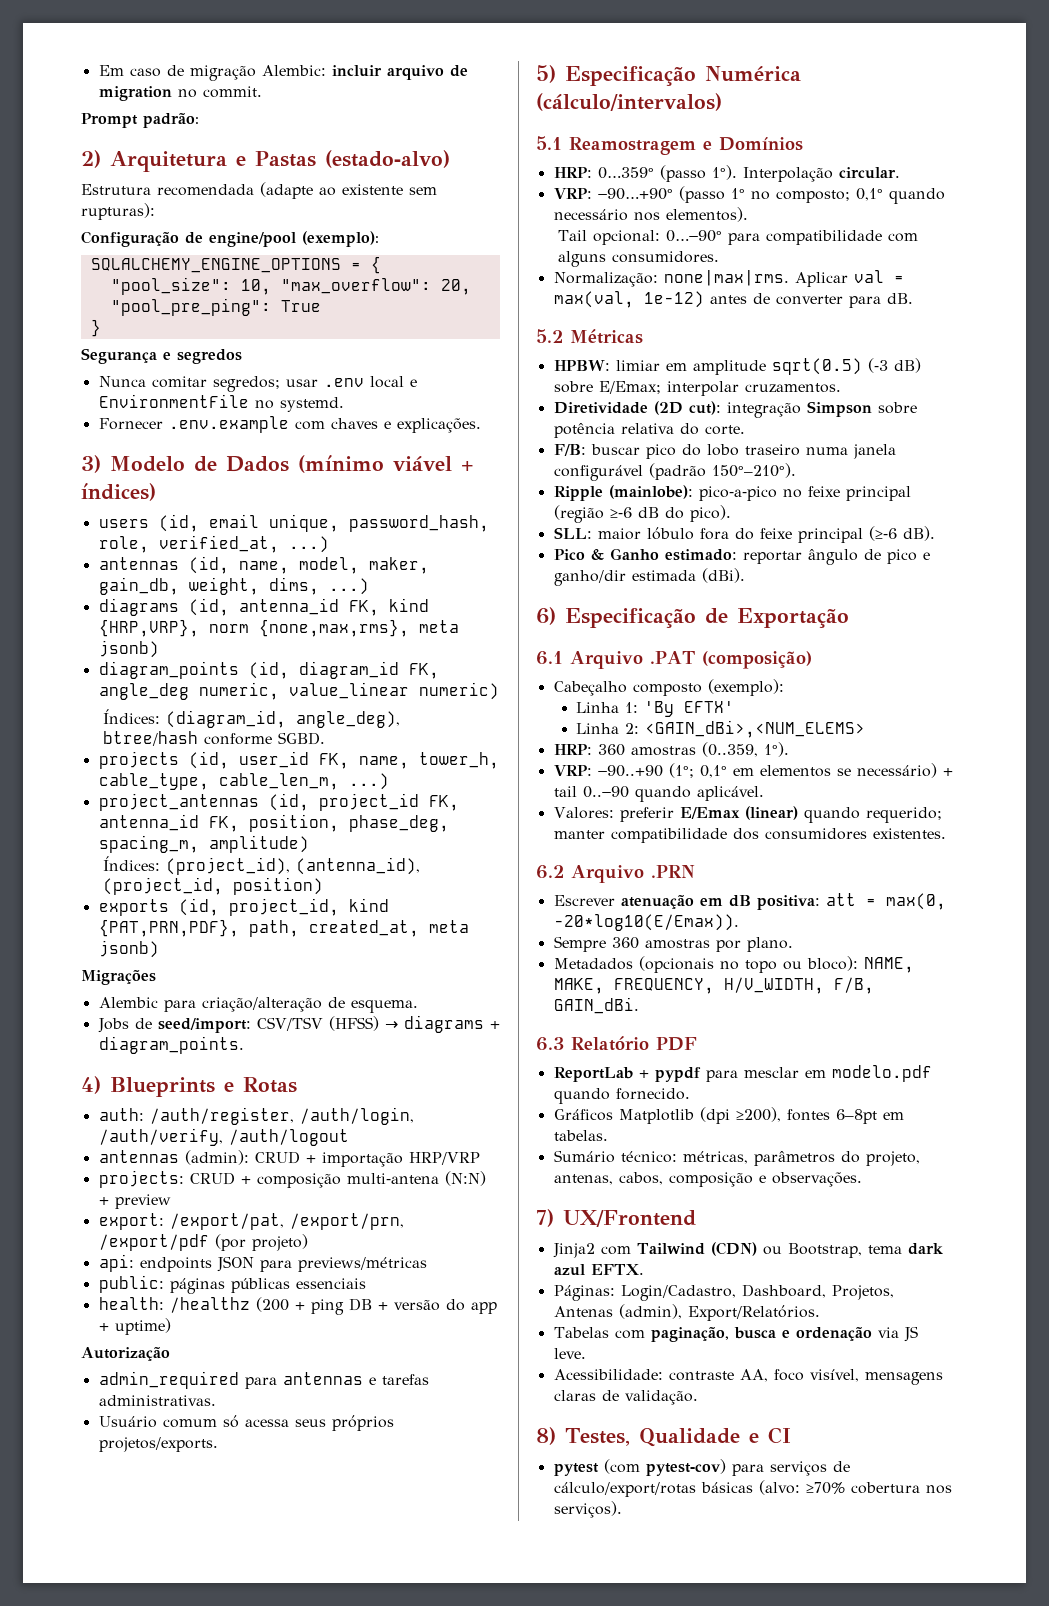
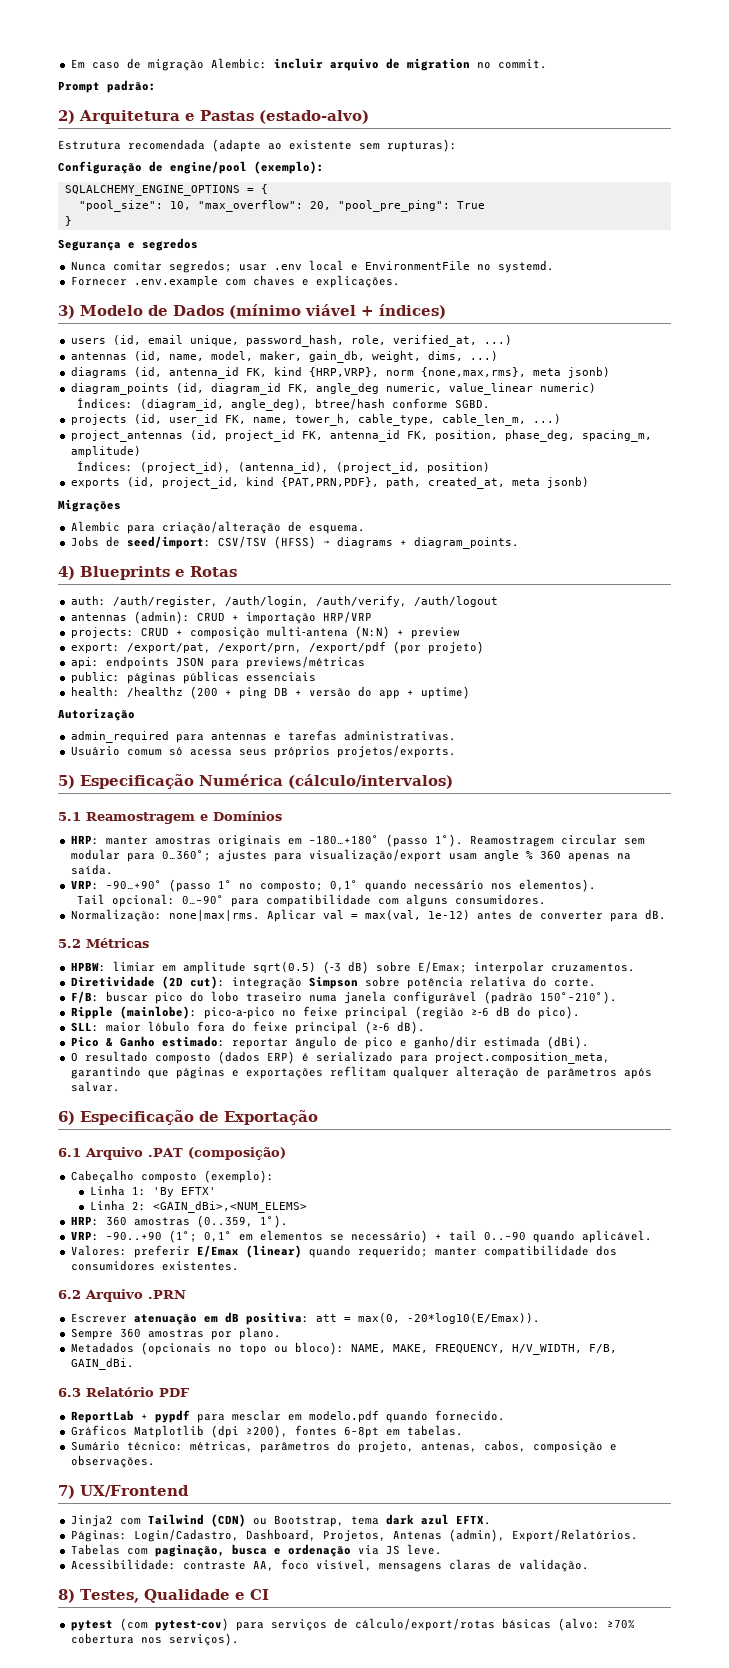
[597,165,900,182] 0…359° (passo 1°). Interpolação circular. -> [105,834,645,847] [70,849,631,862] [70,864,113,875] manter amostras originais em −180…+180° (passo 1°). Reamostragem circular sem modular para 0…360°; ajustes para visualização/export usam angle % 360 apenas na saída.
(745, 575) none -> [70,1051,610,1064] [70,1066,652,1079] [70,1081,120,1092] // O resultado composto (dados ERP) é serializado para project.composition_meta, garantindo que páginas e exportações reflitam qualquer alteração de parâmetros após salvar.

